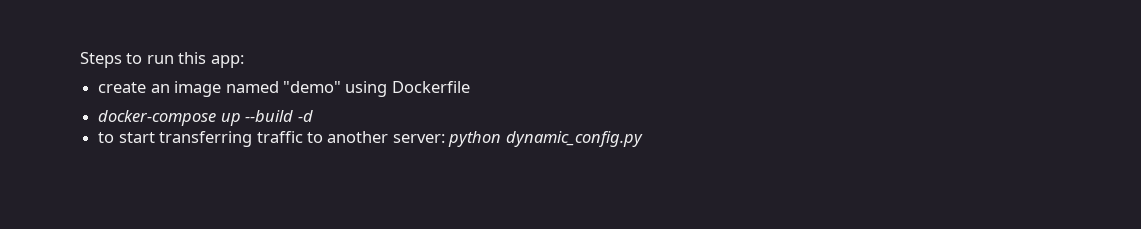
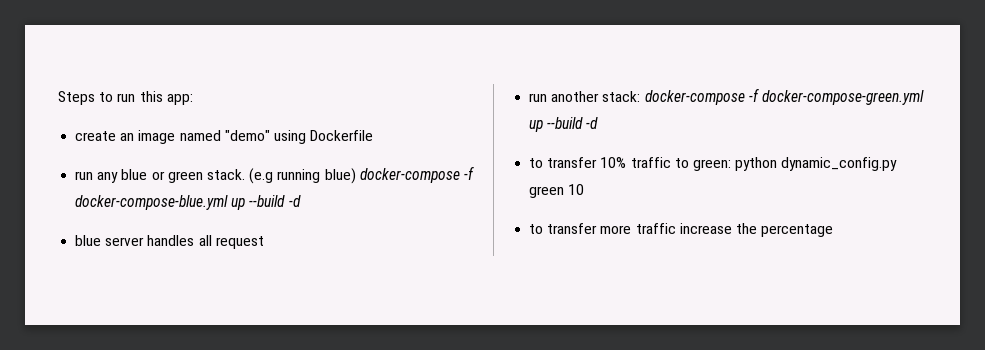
[98,110,313,126] [98,131,643,147] docker-compose up --build -d // to start transferring traffic to another server: python dynamic_config.py -> [75,166,474,184] [75,195,301,210] [75,235,264,249] [529,88,924,105] [529,117,599,132] [529,157,898,171] [529,184,585,198] [529,223,834,237] run any blue or green stack. (e.g running blue) docker-compose -f docker-compose-blue.yml up --build -d // blue server handles all request // run another stack: docker-compose -f docker-compose-green.yml up --build -d // to transfer 10% traffic to green: python dynamic_config.py green 10 // to transfer more traffic increase the percentage

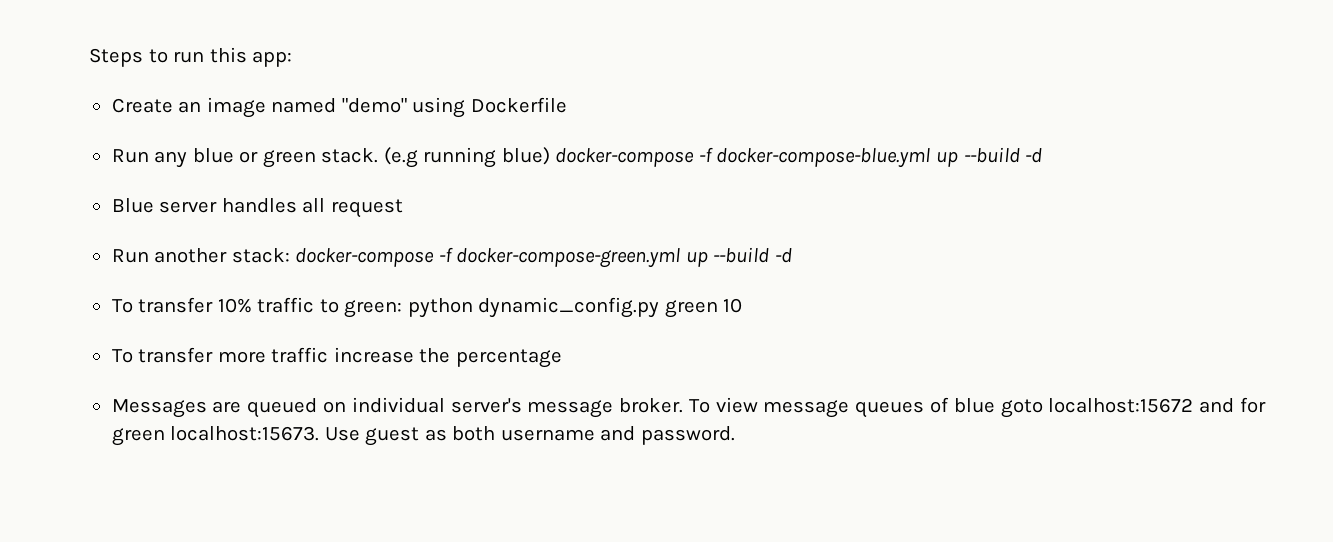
[75,131,117,141] create -> [111,98,173,113] Create
[75,171,94,180] run -> [111,149,149,163] Run
[75,235,102,246] blue -> [111,198,154,213] Blue
[529,93,548,102] run -> [111,249,149,263] Run
[529,158,544,168] to -> [111,299,133,313] To
[529,224,544,234] to -> [111,349,133,363] To
(834, 230) none -> [111,397,1266,418] [111,426,735,446] // Messages are queued on individual server's message broker. To view message queues of blue goto localhost:15672 and for green localhost:15673. Use guest as both username and password.

